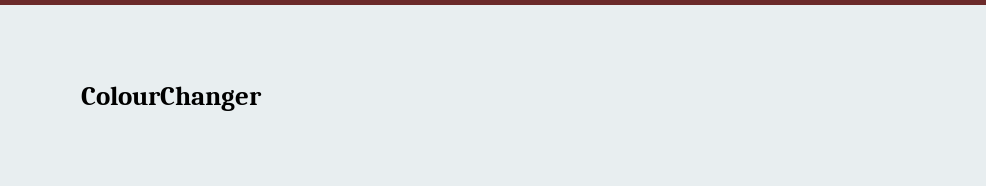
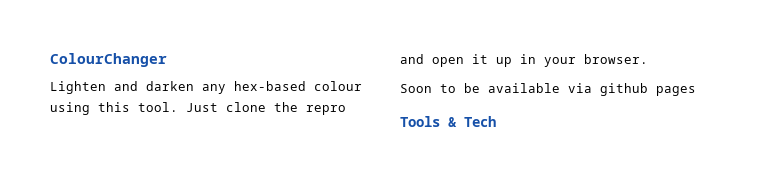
(262, 98) none -> [50,81,362,94] [50,102,346,115] [400,54,648,67] [400,83,696,96] [400,116,496,127] // Lighten and darken any hex-based colour using this tool. Just clone the repro and open it up in your browser. // Soon to be available via github pages // Tools & Tech

